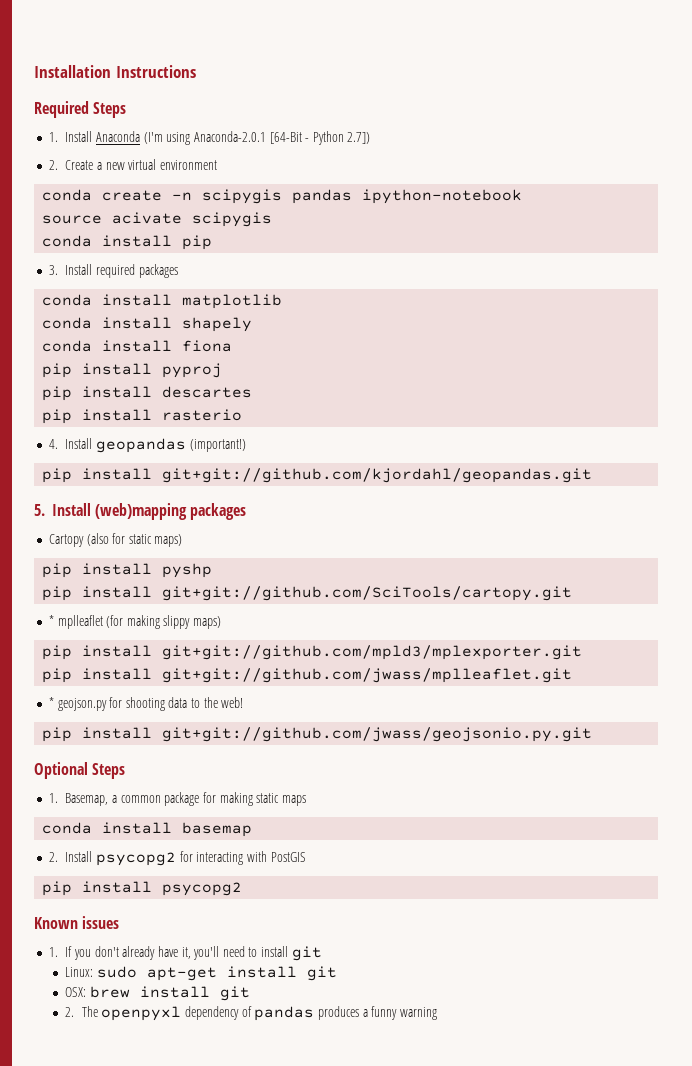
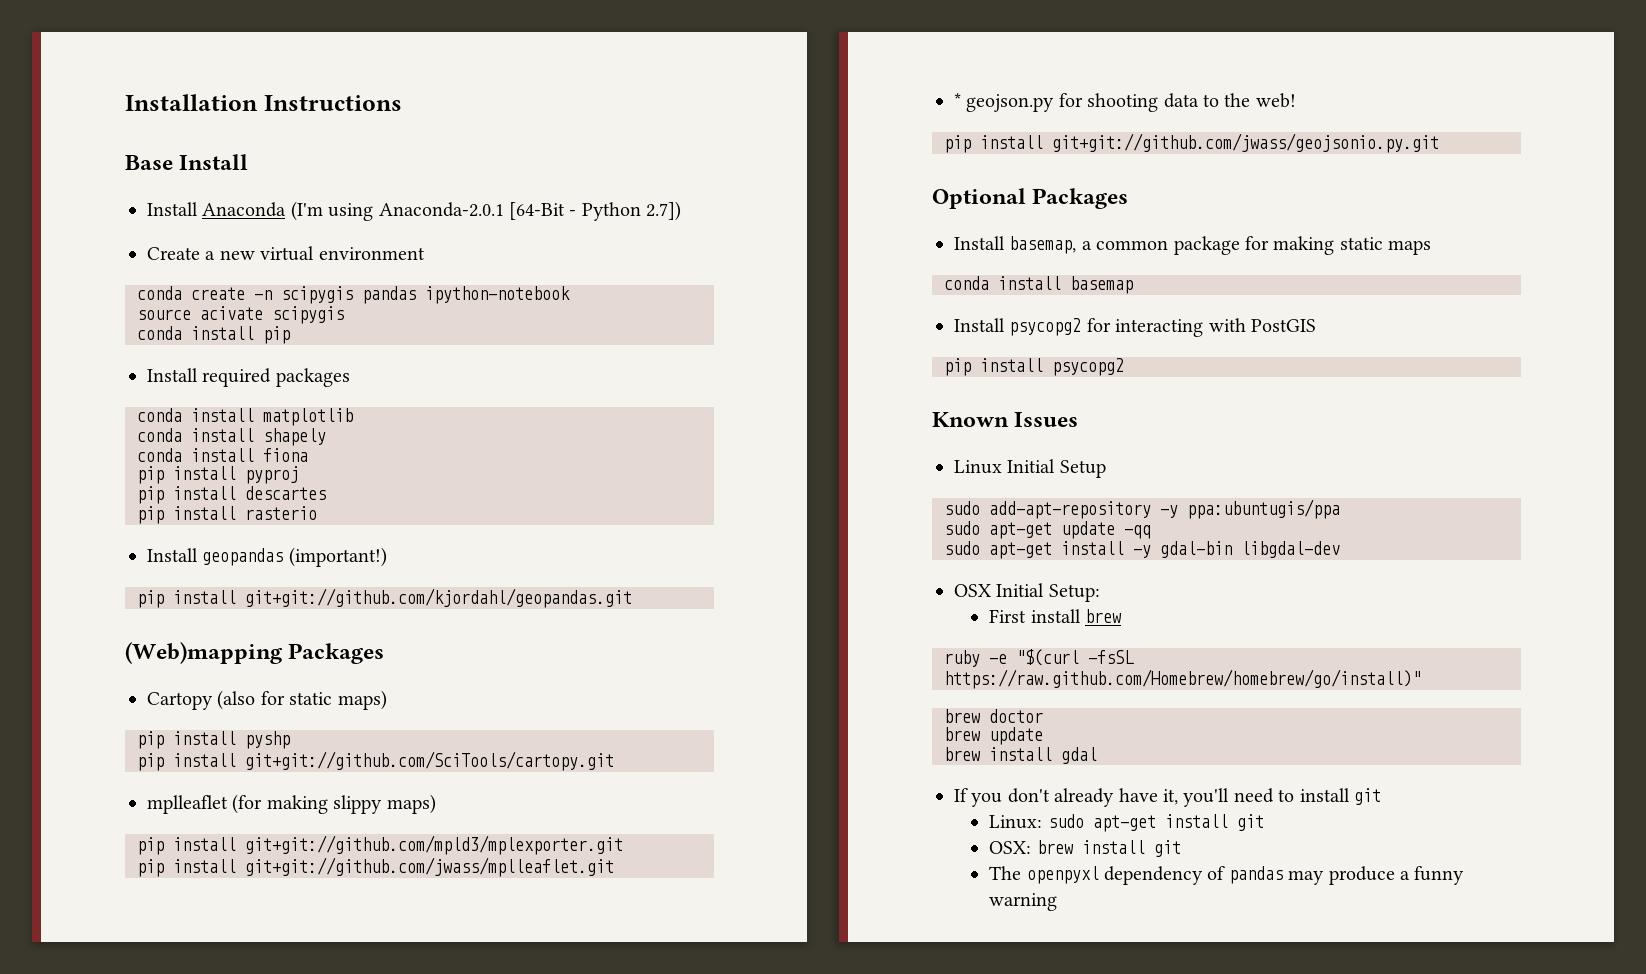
[34,101,127,118] [48,132,58,142] Required Steps // 1. -> [125,154,249,170] Base Install //
[48,160,58,170] 2. -> (682, 211) none
[48,265,58,275] 3. -> (290, 335) none
[48,439,58,449] 4. -> (317, 513) none
[34,503,247,520] 5. Install (web)mapping packages -> [125,642,385,664] (Web)mapping Packages
[48,615,54,626] * -> (614, 761) none
[92,763,126,779] [48,793,109,806] Steps // 1. Basemap, -> [1032,188,1129,209] [954,236,1077,254] Packages // Install basemap,
[48,852,58,862] 2. -> (1133, 285) none
[82,916,120,929] [48,947,58,957] issues // 1. -> [1014,412,1079,427] [954,459,1106,478] [944,499,1340,519] [944,521,1151,539] [944,541,1340,559] [954,583,1100,602] [989,609,1121,623] [944,649,1134,667] [944,669,1421,689] [944,709,1043,723] [944,727,1043,745] [944,747,1097,764] Issues // Linux Initial Setup // sudo add-apt-repository -y ppa:ubuntugis/ppa // sudo apt-get update -qq // sudo apt-get install -y gdal-bin libgdal-dev // OSX Initial Setup: // First install brew // ruby -e "$(curl -fsSL https://raw.github.com/Homebrew/homebrew/go/install)" // brew doctor // brew update // brew install gdal //
[65,1007,75,1017] 2. -> (1181, 848) none
[317,1006,359,1020] produces -> [1288,866,1395,885] may produce

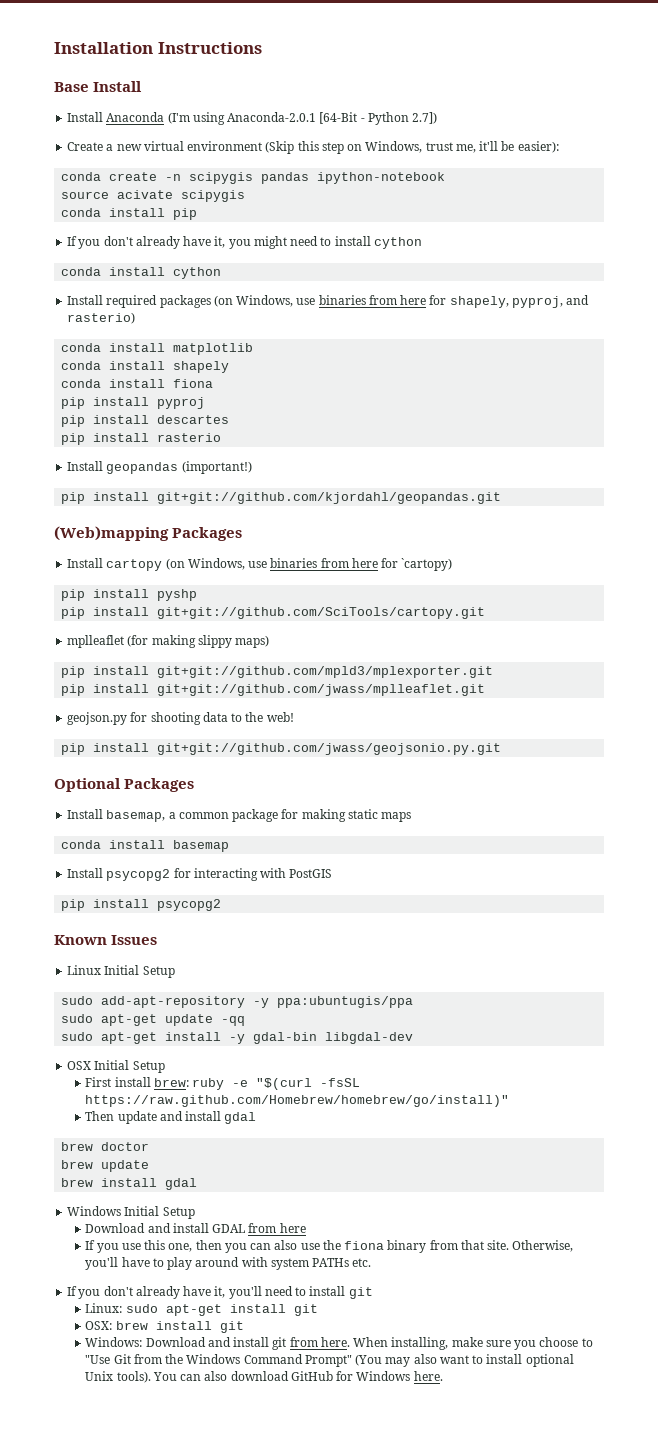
(425, 253) none -> [265,141,559,154] (Skip this step on Windows, trust me, it'll be easier):
[147,368,350,387] Install required packages -> [67,236,422,249] [61,267,222,279] [67,295,590,308] [67,312,136,324] If you don't already have it, you might need to install cython // conda install cython // Install required packages (on Windows, use binaries from here for shapely, pyproj, and rasterio)
[147,690,387,710] Cartopy (also for static maps) -> [67,558,453,571] Install cartopy (on Windows, use binaries from here for `cartopy)
[954,93,961,107] * -> (486, 690) none
[1048,584,1100,602] Setup: -> [132,1061,165,1073] Setup
[1084,609,1121,623] brew // -> [153,1078,189,1087] brew:
(1421, 679) none -> [85,1111,257,1124] // Then update and install gdal
(1097, 755) none -> [67,1206,195,1219] [85,1223,306,1233] [85,1240,574,1253] [85,1257,372,1270] // Windows Initial Setup // Download and install GDAL from here // If you use this one, then you can also use the fiona binary from that site. Otherwise, you'll have to play around with system PATHs etc.
[989,866,1465,885] [989,893,1058,911] The openpyxl dependency of pandas may produce a funny warning -> [85,1337,593,1350] [85,1354,574,1367] [85,1371,443,1383] Windows: Download and install git from here. When installing, make sure you choose to "Use Git from the Windows Command Prompt" (You may also want to install optional Unix tools). You can also download GitHub for Windows here.

